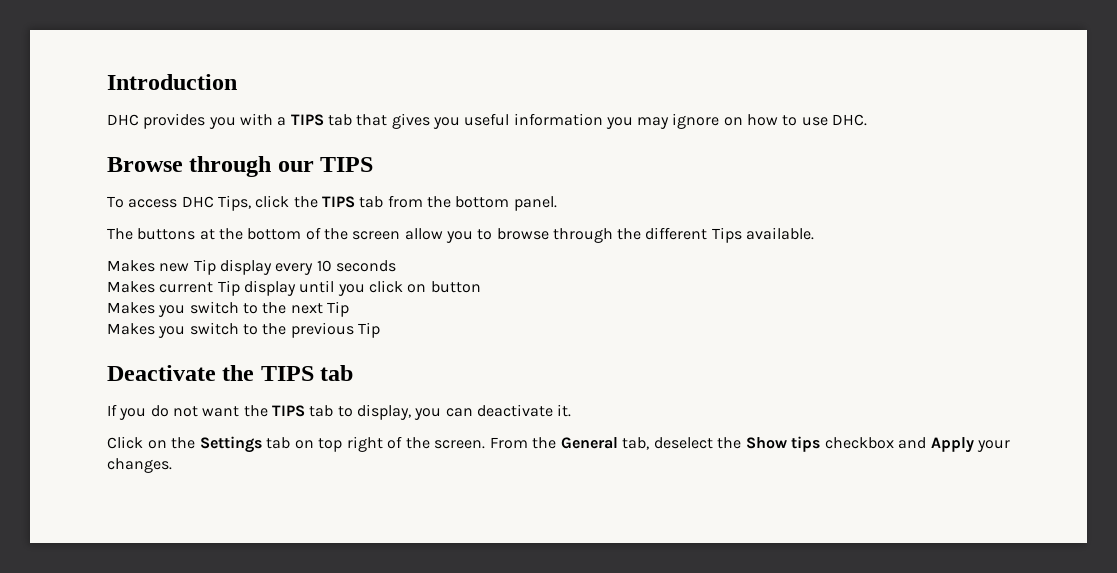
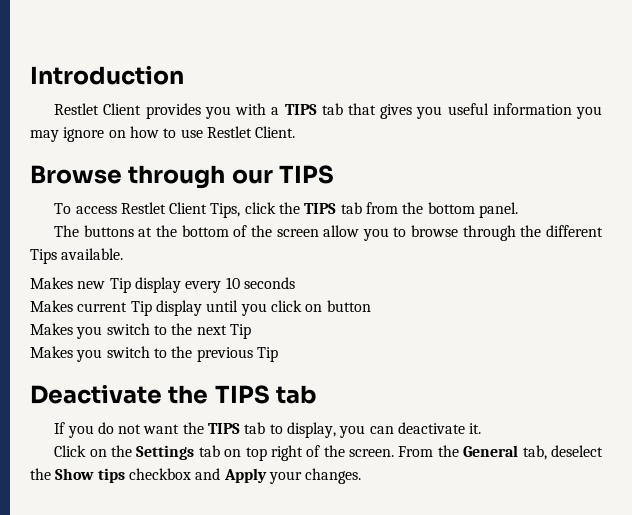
[107,114,139,126] DHC -> [54,103,142,115] Restlet Client
[832,114,868,126] DHC. -> [206,126,296,138] Restlet Client.
[181,196,214,208] DHC -> [120,202,208,214] Restlet Client

